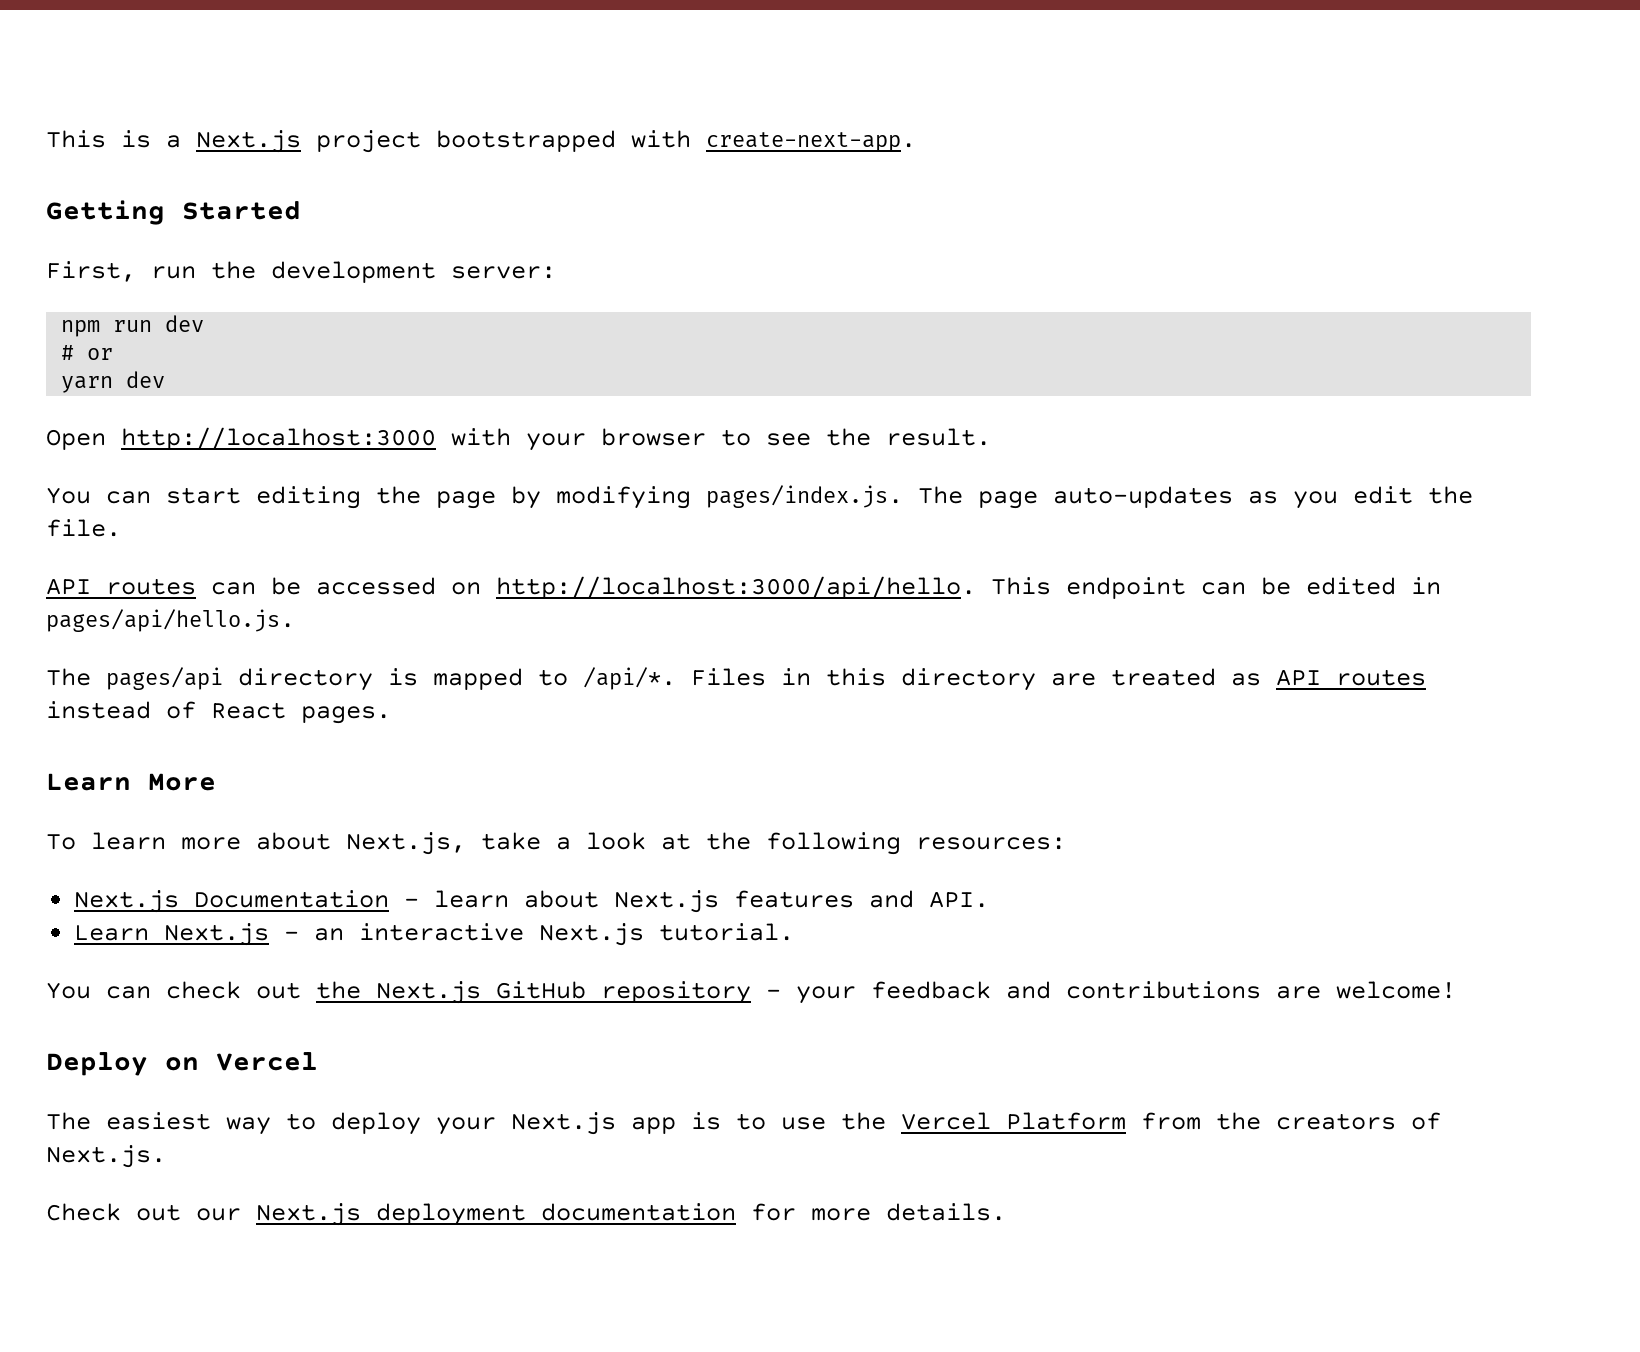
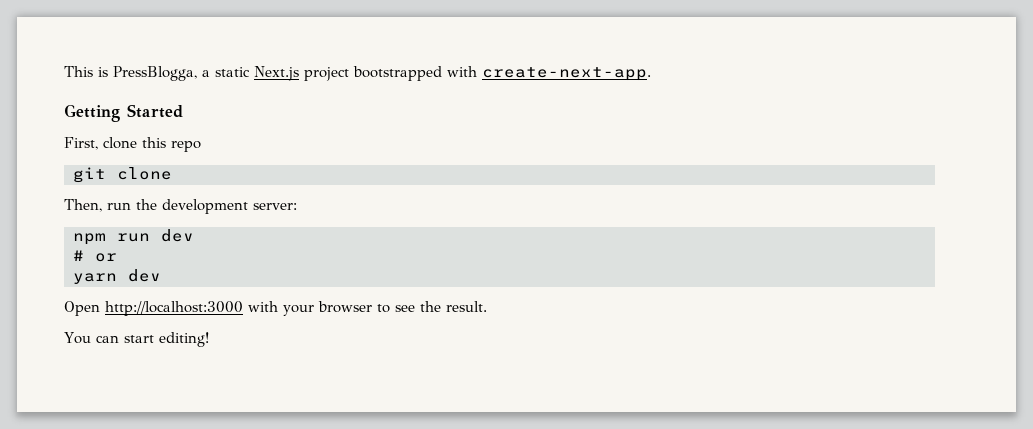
[166,135,181,148] a -> [113,66,250,81] PressBlogga, a static
(136, 271) none -> [103,137,201,152] [73,167,172,183] [64,199,102,212] clone this repo // git clone // Then,
[256,485,1473,509] [46,519,121,537] [46,576,1441,599] [46,609,295,632] [46,667,1426,691] [46,701,391,724] [46,773,216,791] [46,832,1066,855] [74,890,990,913] [74,923,795,946] [46,981,1456,1004] [46,1052,318,1076] [46,1112,1441,1135] [46,1145,166,1168] [46,1203,1006,1226] editing the page by modifying pages/index.js. The page auto-updates as you edit the file. // API routes can be accessed on http://localhost:3000/api/hello. This endpoint can be edited in pages/api/hello.js. // The pages/api directory is mapped to /api/*. Files in this directory are treated as API routes instead of React pages. // Learn More // To learn more about Next.js, take a look at the following resources: // Next.js Documentation - learn about Next.js features and API. // Learn Next.js - an interactive Next.js tutorial. // You can check out the Next.js GitHub repository - your feedback and contributions are welcome! // Deploy on Vercel // The easiest way to deploy your Next.js app is to use the Vercel Platform from the creators of Next.js. // Check out our Next.js deployment documentation for more details. -> [158,332,209,347] editing!

